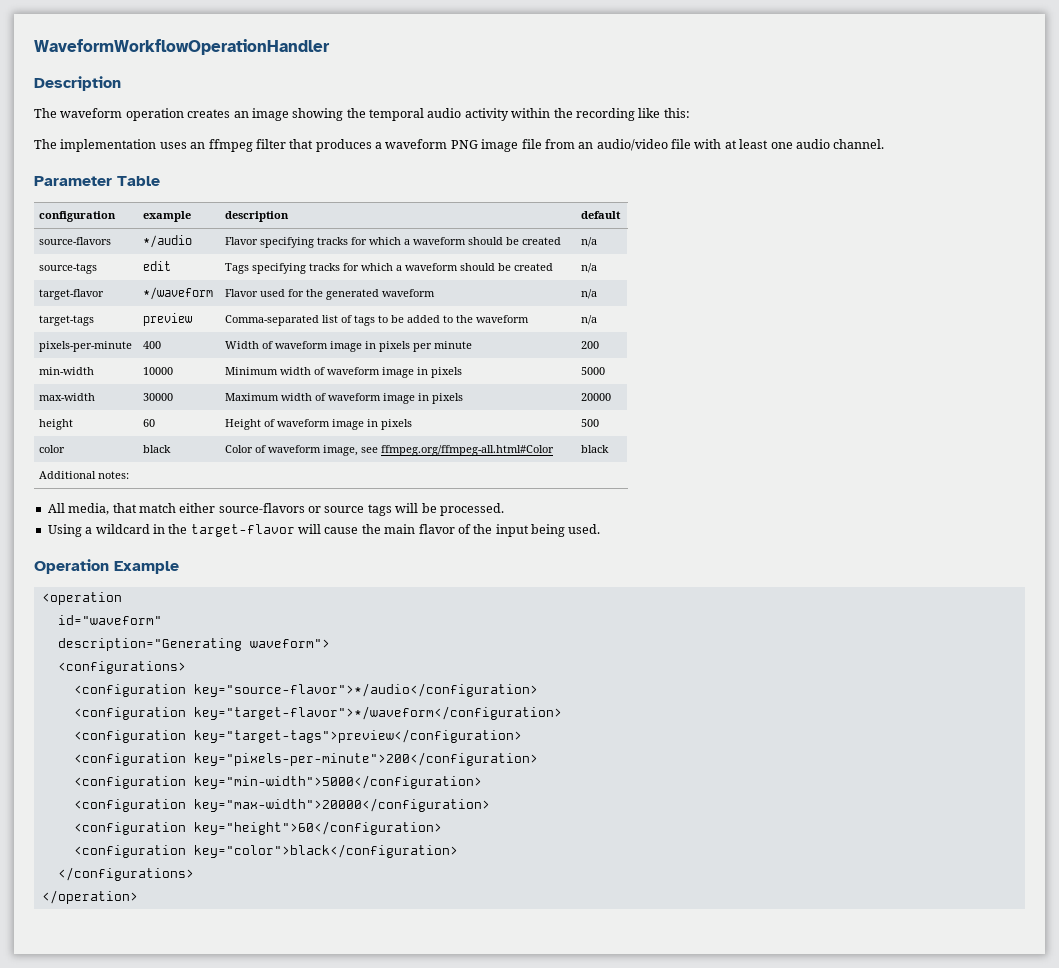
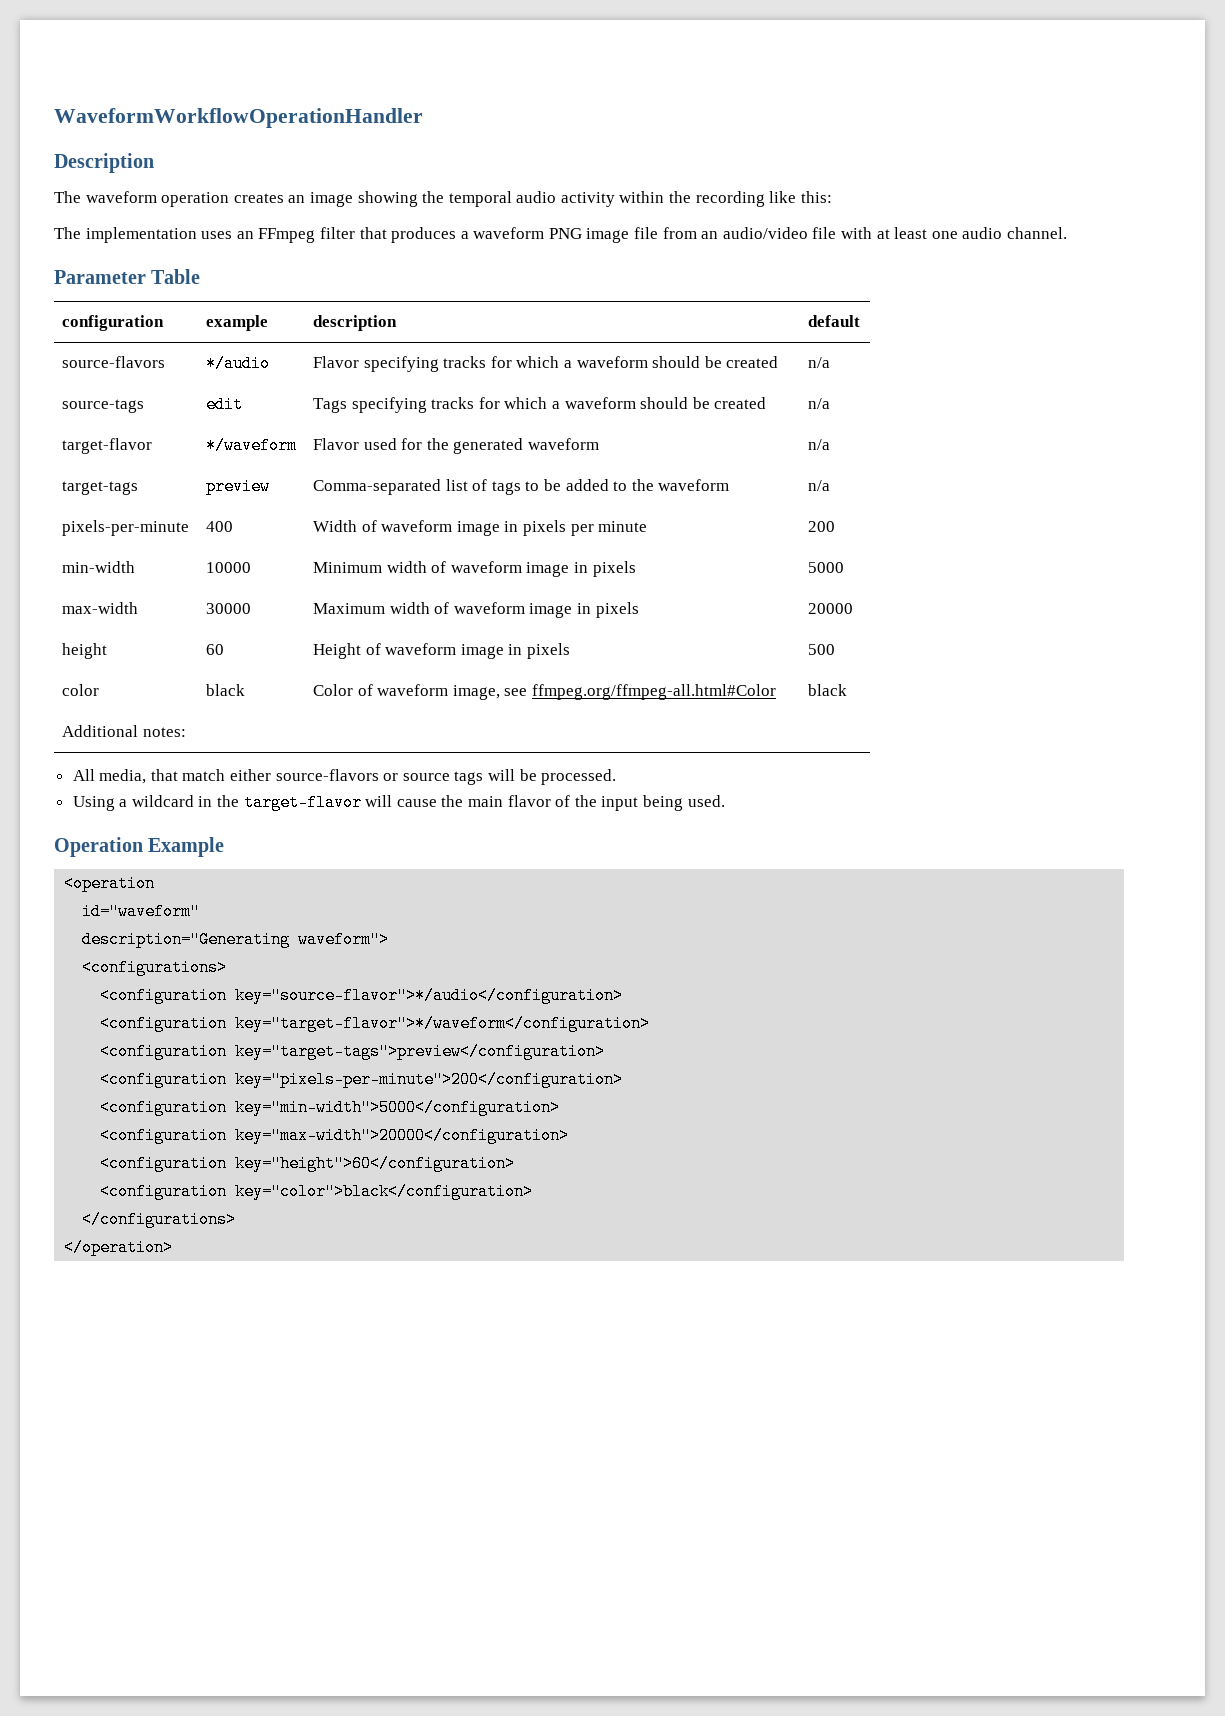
[208,139,253,152] ffmpeg -> [258,228,316,243] FFmpeg

